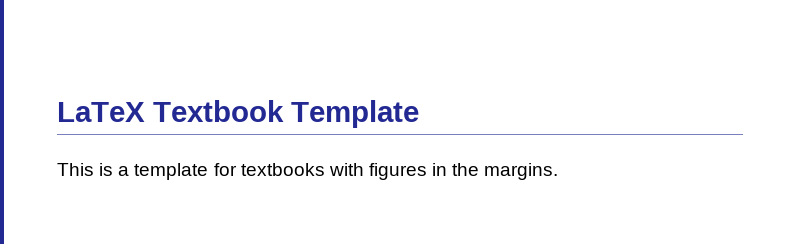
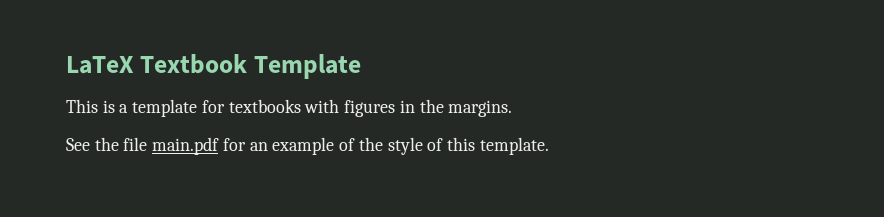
(559, 171) none -> [66,137,549,155] // See the file main.pdf for an example of the style of this template.

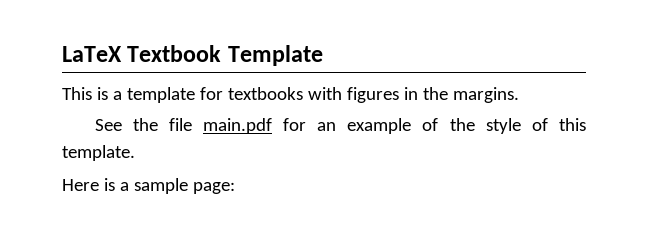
(549, 146) none -> [62,178,235,194] // Here is a sample page:

